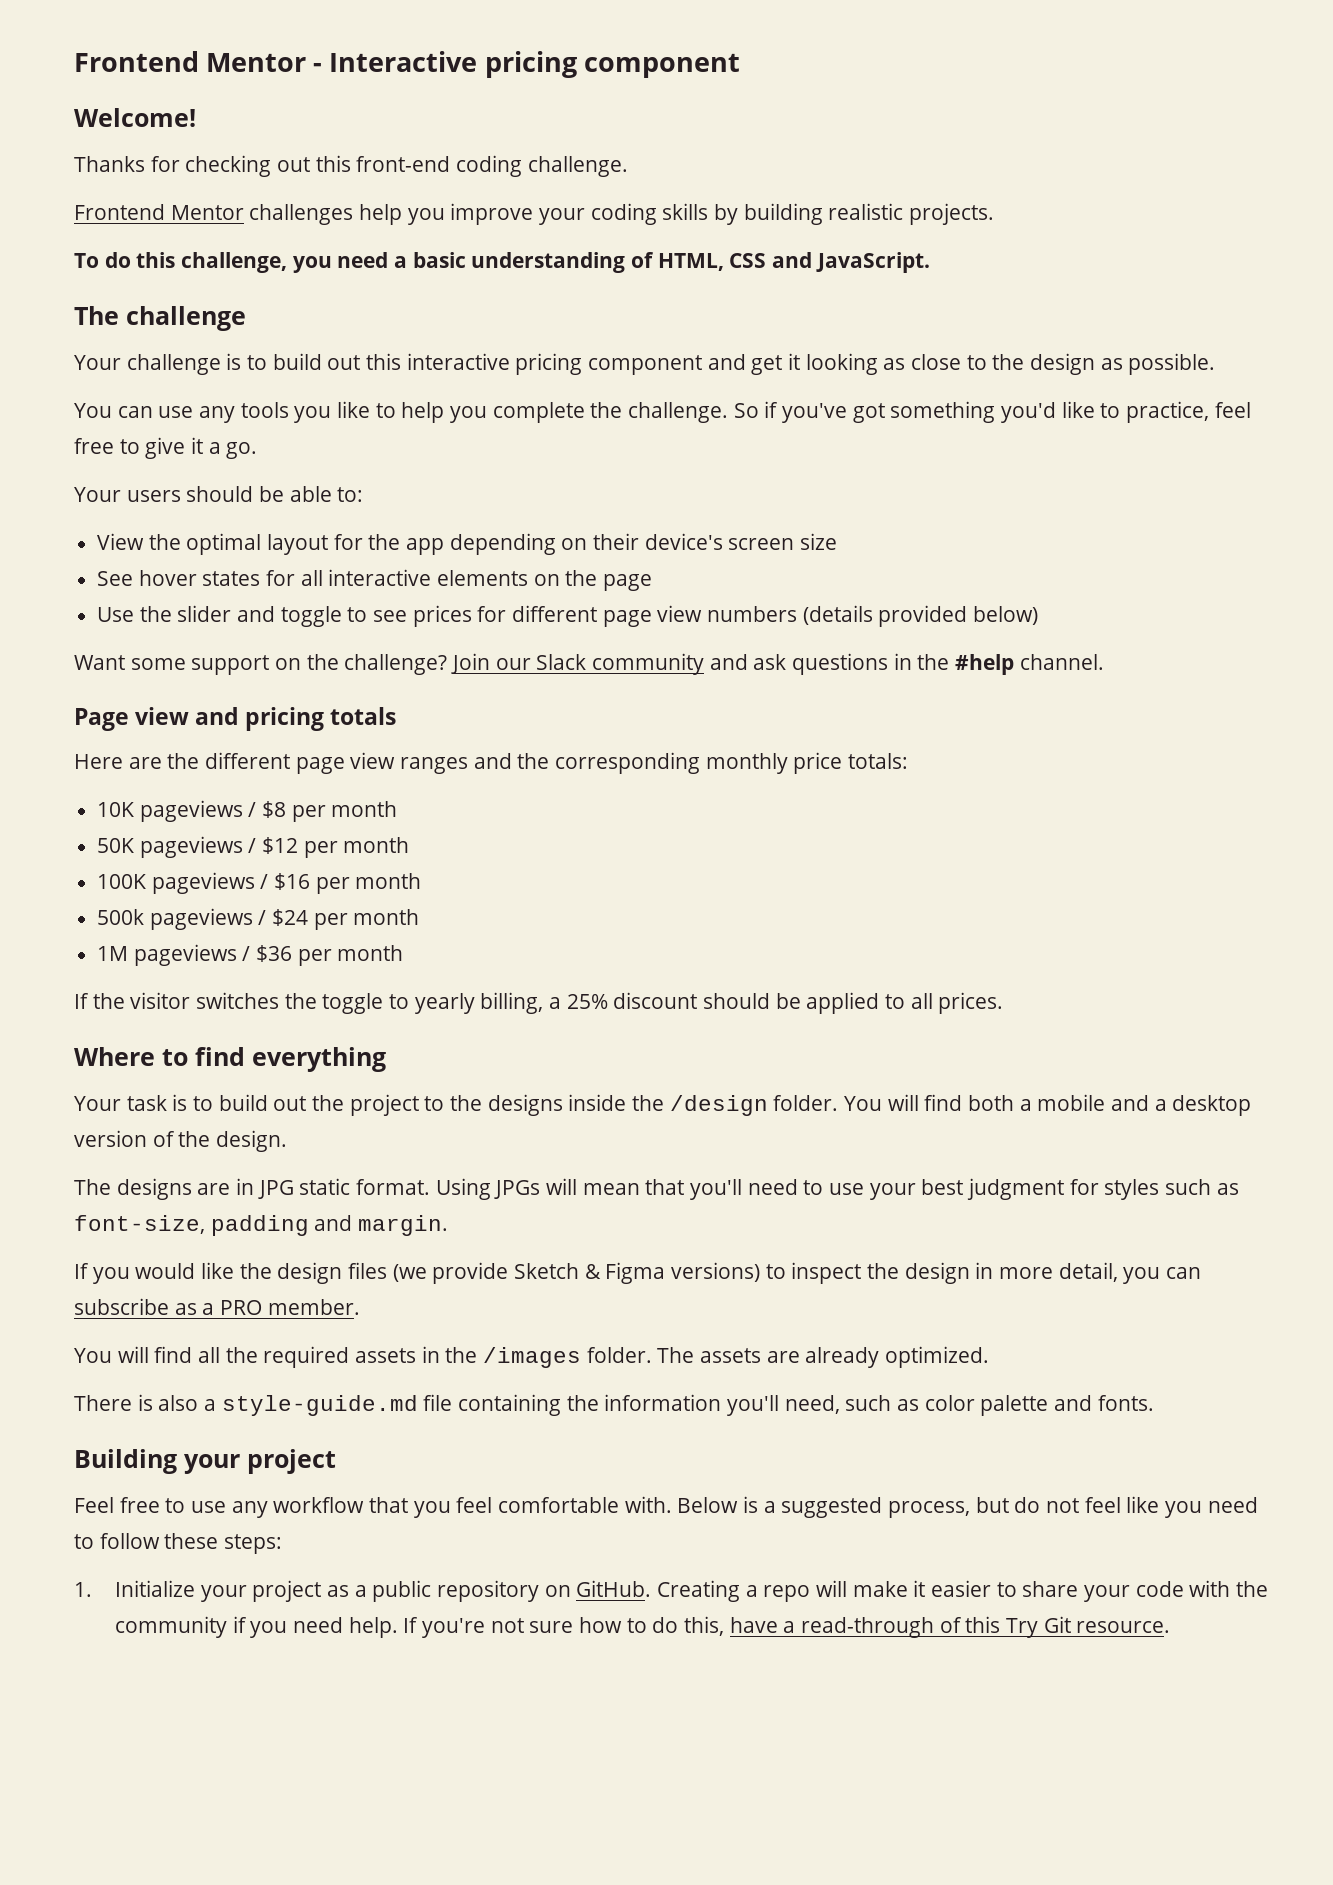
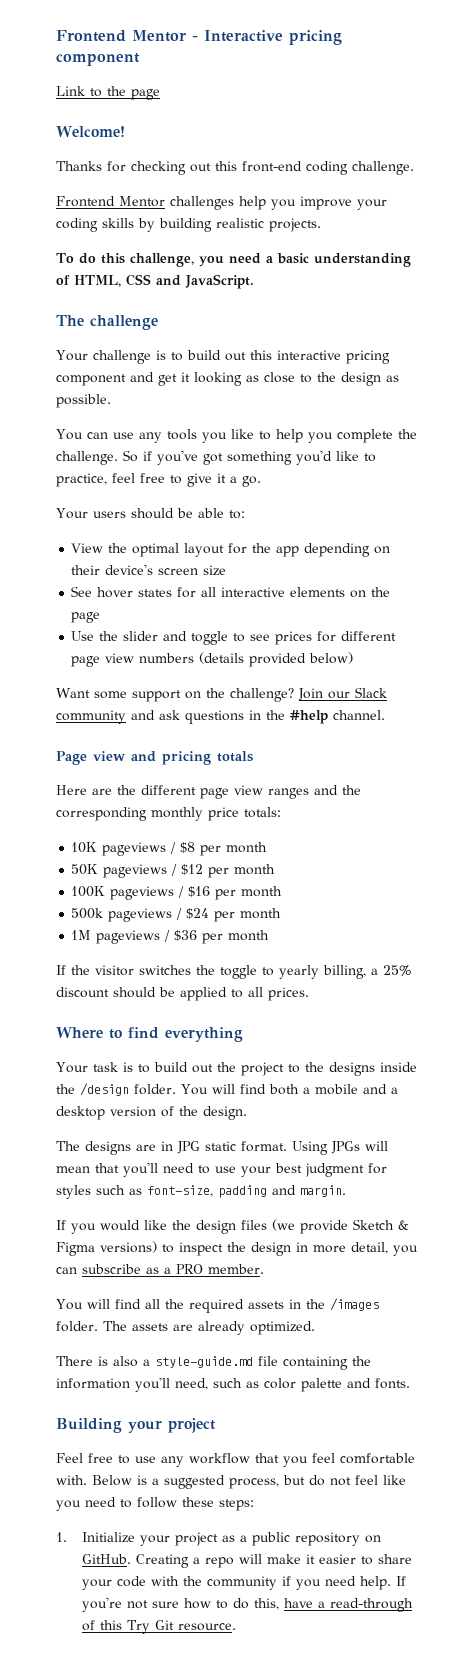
(740, 65) none -> [56,86,160,100] // Link to the page

